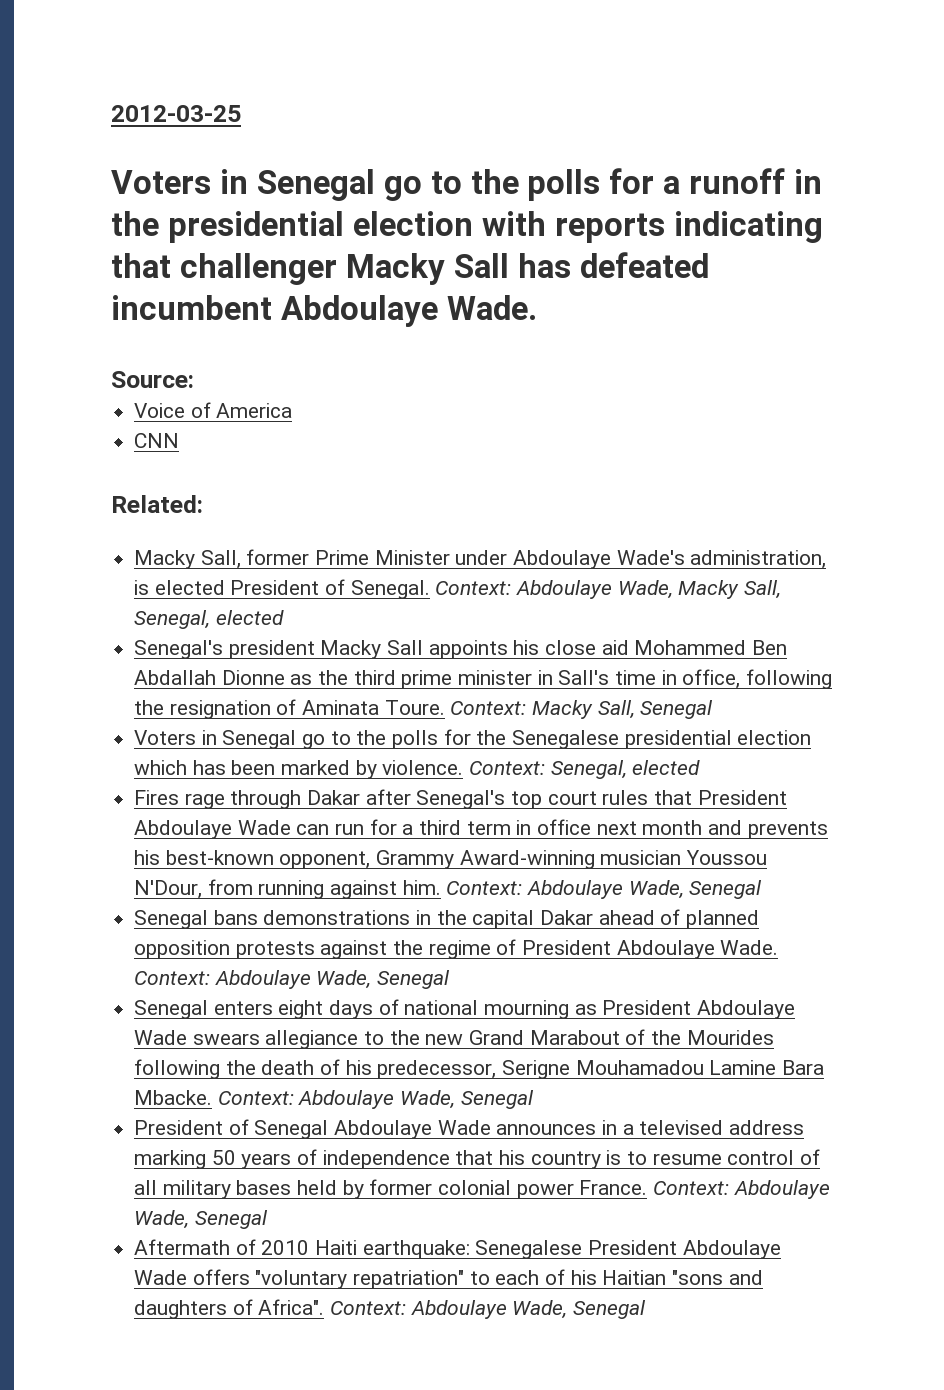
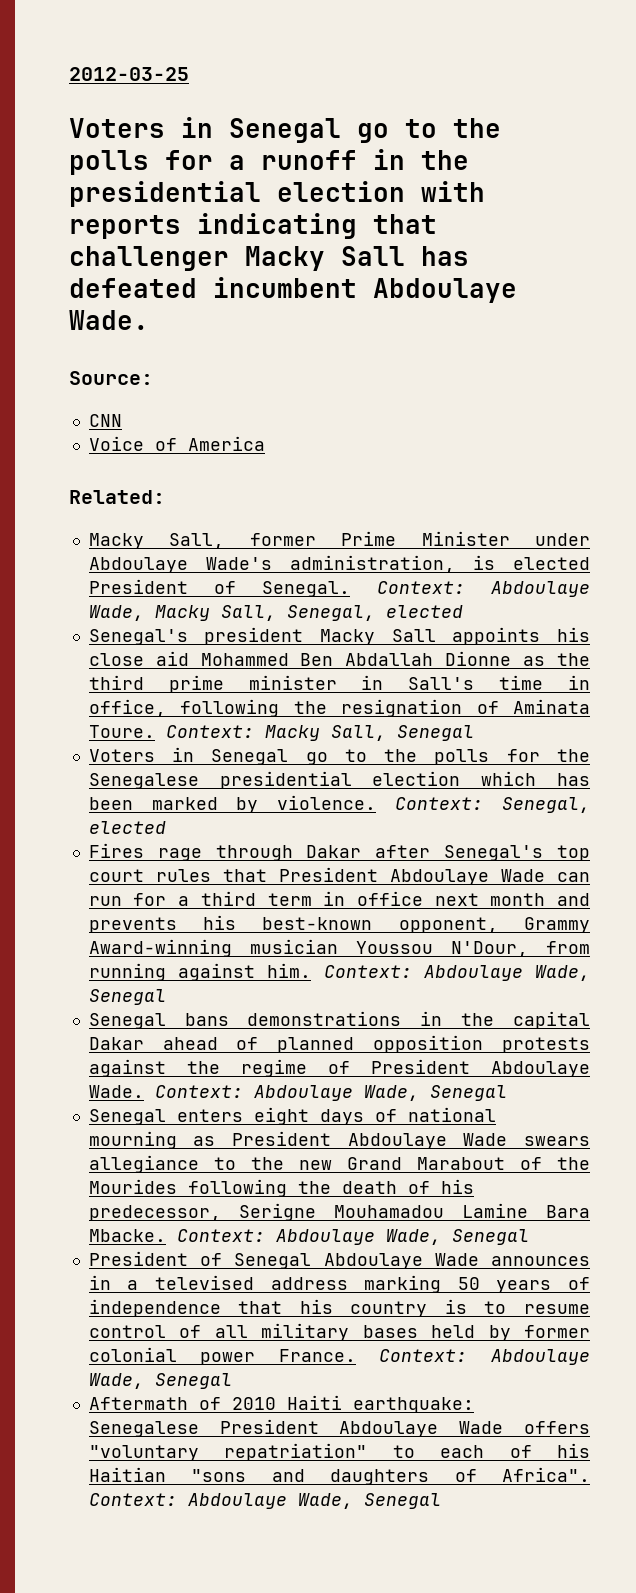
(194, 379) none -> [88,414,122,427] // CNN
[134,433,180,448] // CNN -> (265, 443) none

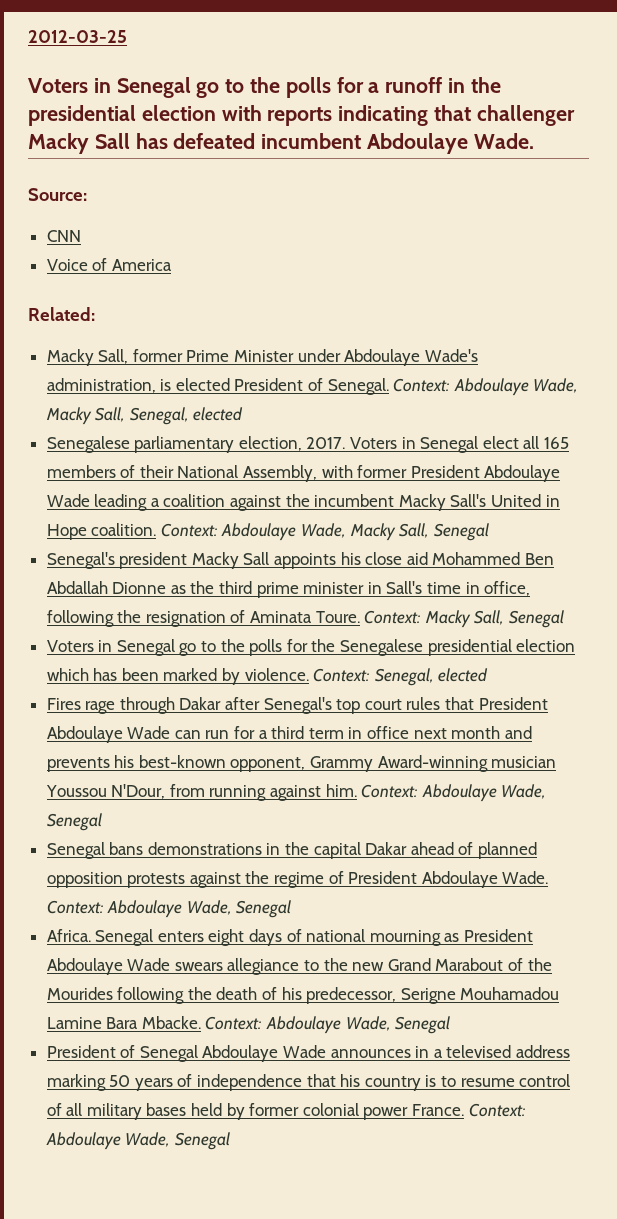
(463, 611) none -> [46,436,569,453] [46,465,561,482] [46,494,560,511] [46,523,489,541] // Senegalese parliamentary election, 2017. Voters in Senegal elect all 165 members of their National Assembly, with former President Abdoulaye Wade leading a coalition against the incumbent Macky Sall's United in Hope coalition. Context: Abdoulaye Wade, Macky Sall, Senegal
(507, 1093) none -> [46,929,91,942] Africa.
[88,1395,474,1413] [88,1419,590,1437] [88,1443,590,1461] [88,1467,590,1485] [88,1493,441,1509] // Aftermath of 2010 Haiti earthquake: Senegalese President Abdoulaye Wade offers "voluntary repatriation" to each of his Haitian "sons and daughters of Africa". Context: Abdoulaye Wade, Senegal -> (230, 1141) none

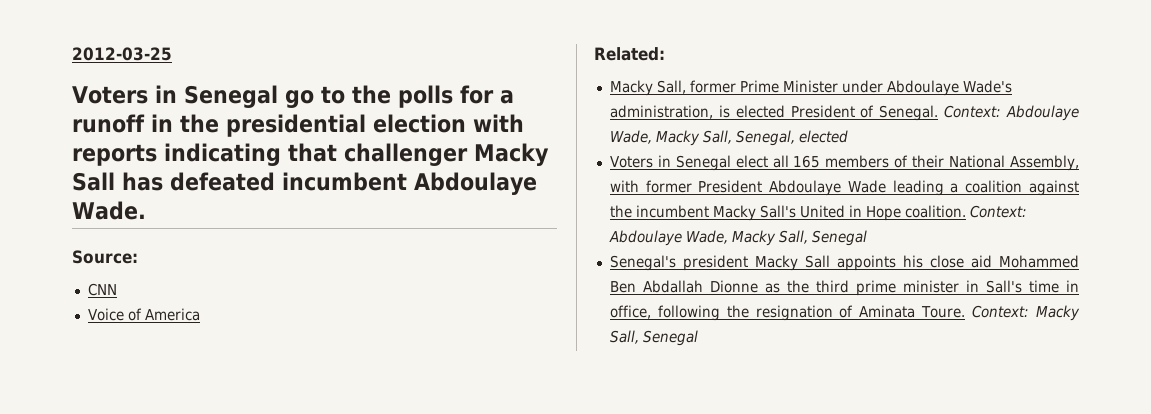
[46,436,346,453] Senegalese parliamentary election, 2017. -> (848, 136) none
[46,639,576,656] [46,668,489,686] [46,697,548,714] [46,726,532,743] [46,755,557,772] [45,784,547,802] [46,813,102,831] [46,842,538,859] [46,871,549,888] [46,900,292,918] [46,929,534,946] [46,958,552,975] [46,987,560,1004] [46,1016,451,1034] [46,1045,571,1062] [46,1074,571,1091] [46,1103,526,1120] [45,1132,230,1150] // Voters in Senegal go to the polls for the Senegalese presidential election which has been marked by violence. Context: Senegal, elected // Fires rage through Dakar after Senegal's top court rules that President Abdoulaye Wade can run for a third term in office next month and prevents his best-known opponent, Grammy Award-winning musician Youssou N'Dour, from running against him. Context: Abdoulaye Wade, Senegal // Senegal bans demonstrations in the capital Dakar ahead of planned opposition protests against the regime of President Abdoulaye Wade. Context: Abdoulaye Wade, Senegal // Africa. Senegal enters eight days of national mourning as President Abdoulaye Wade swears allegiance to the new Grand Marabout of the Mourides following the death of his predecessor, Serigne Mouhamadou Lamine Bara Mbacke. Context: Abdoulaye Wade, Senegal // President of Senegal Abdoulaye Wade announces in a televised address marking 50 years of independence that his country is to resume control of all military bases held by former colonial power France. Context: Abdoulaye Wade, Senegal -> (698, 338) none

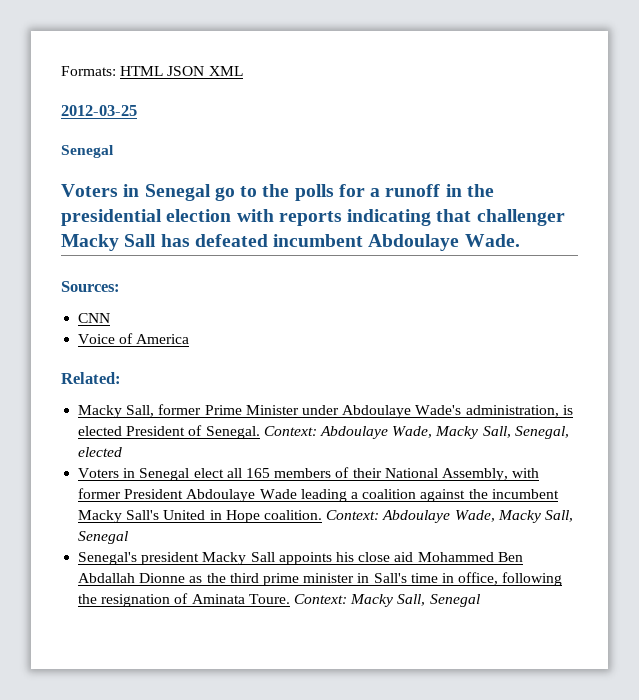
(72, 54) none -> [61,66,243,76] Formats: HTML JSON XML //
(172, 54) none -> [61,145,114,158] // Senegal
[72,250,138,264] Source: -> [61,281,120,292] Sources:

